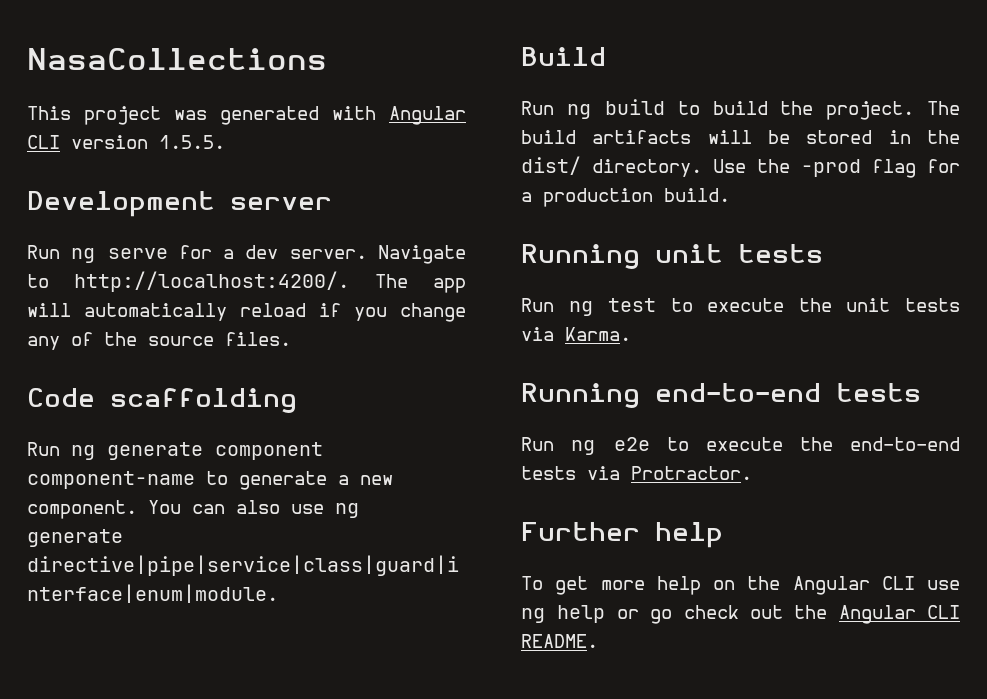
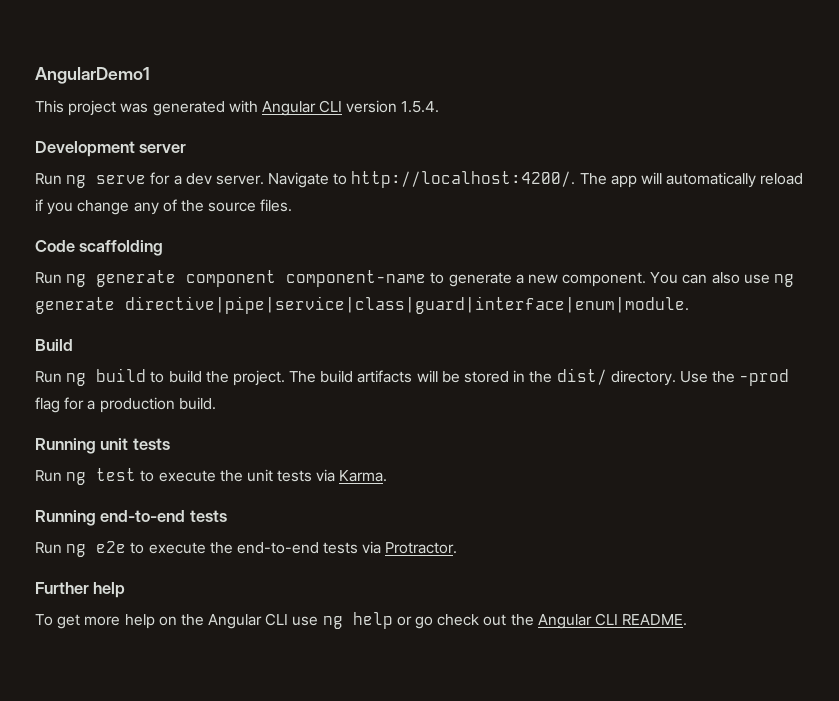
[27,48,327,70] NasaCollections -> [35,67,150,84] AngularDemo1
[159,135,225,149] 1.5.5. -> [401,101,440,113] 1.5.4.

